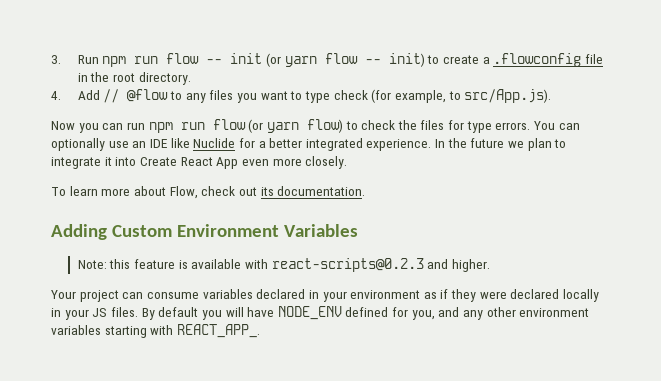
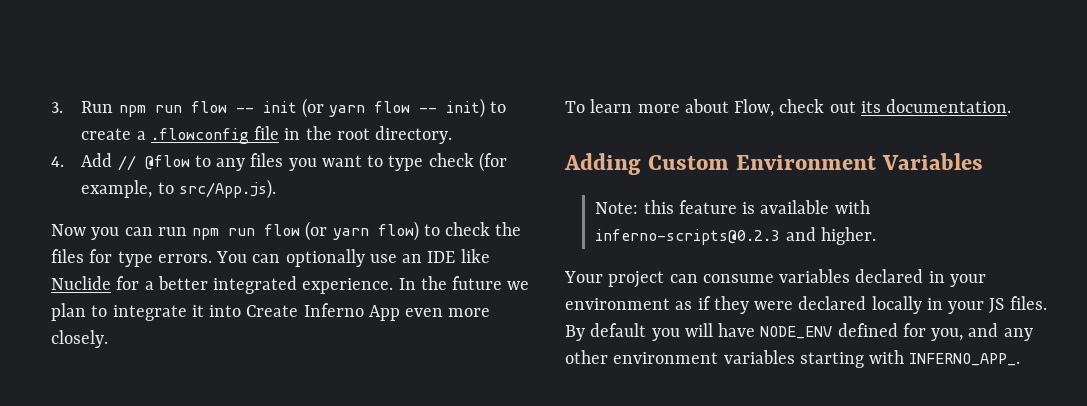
[180,157,213,166] React -> [303,303,364,317] Inferno
[271,258,424,272] react-scripts@0.2.3 -> [595,229,781,245] inferno-scripts@0.2.3
[176,324,260,338] REACT_APP_. -> [909,353,1021,366] INFERNO_APP_.

